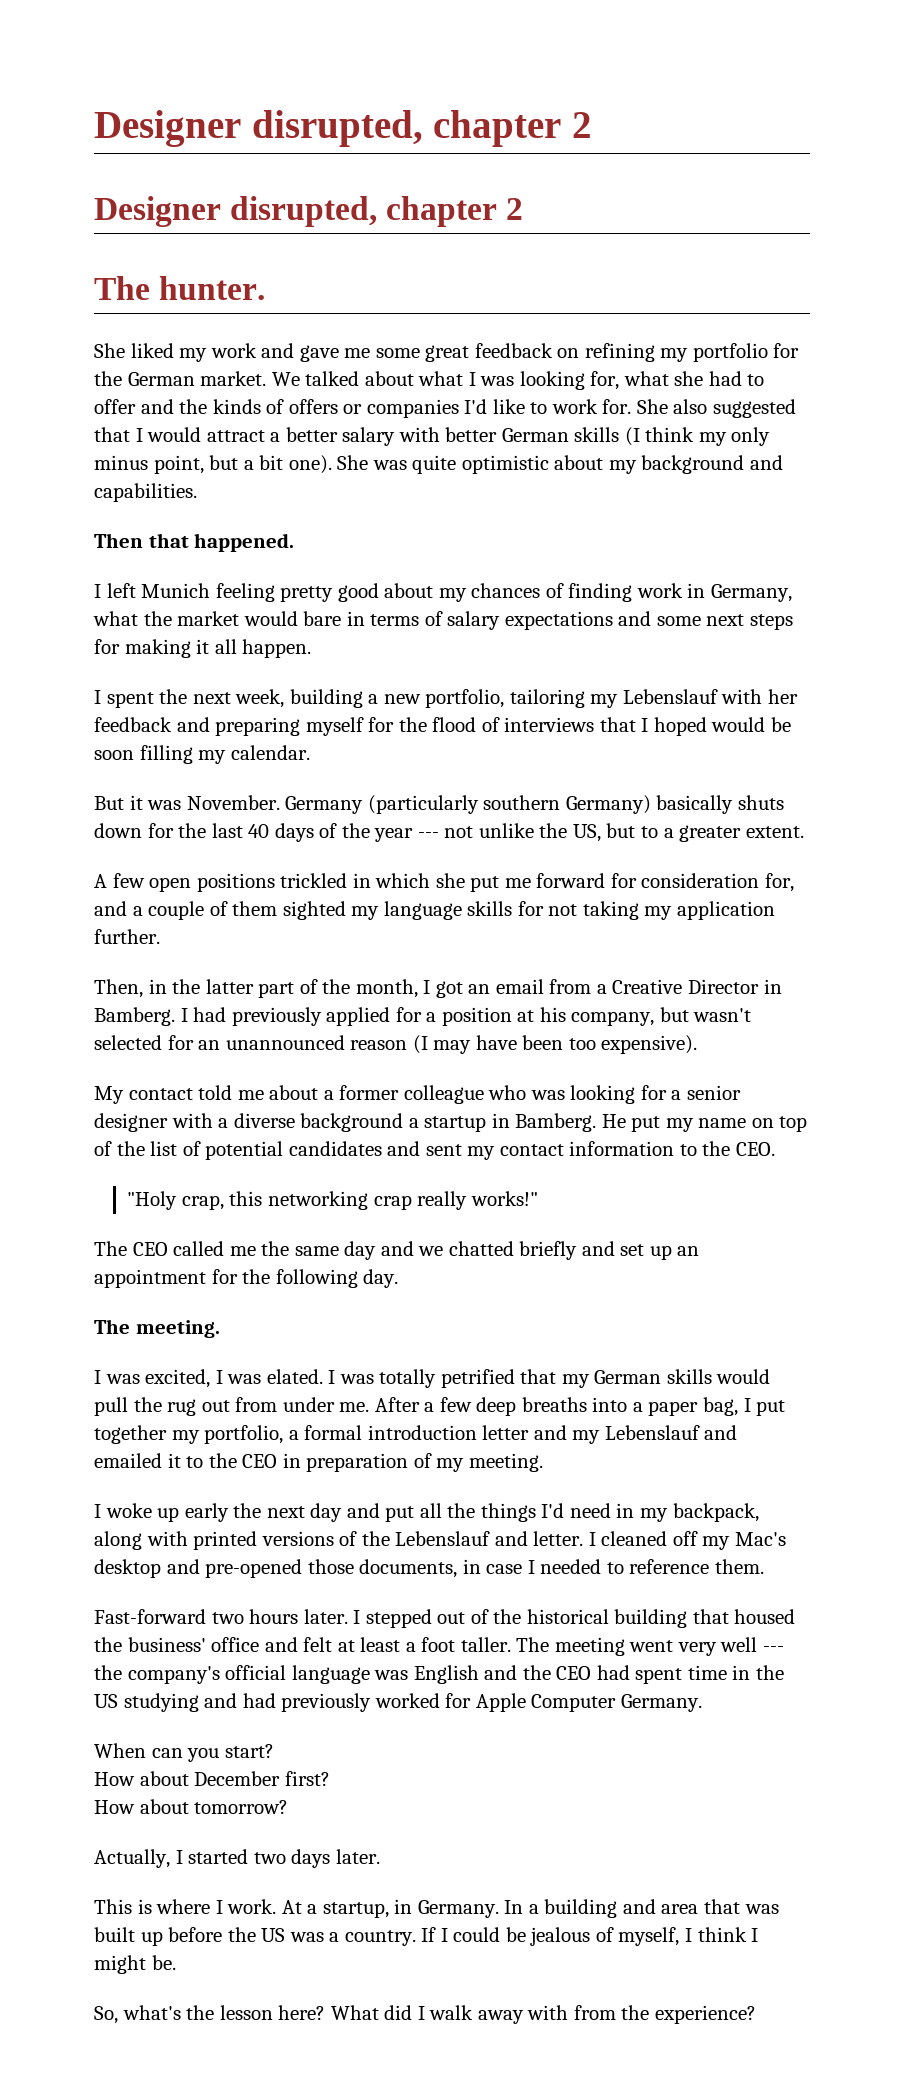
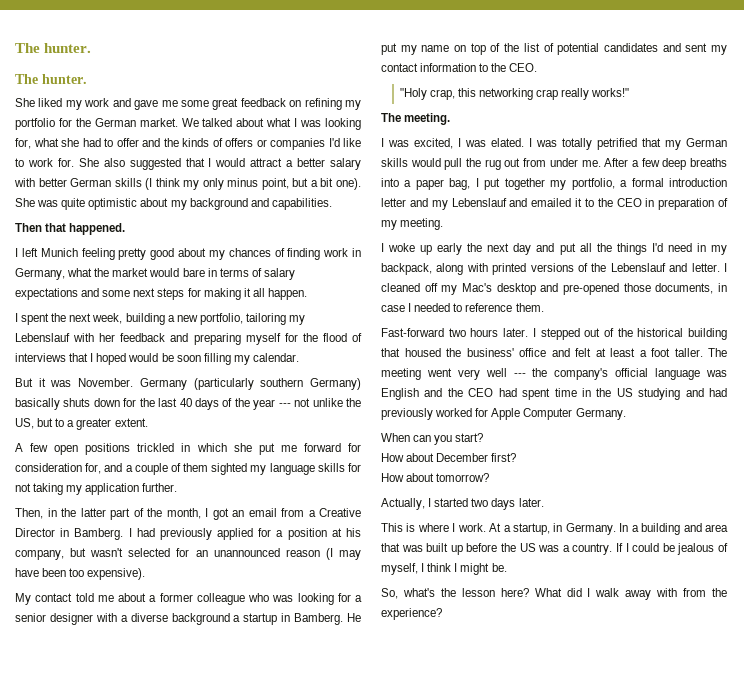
[94,110,592,147] [94,196,524,227] Designer disrupted, chapter 2 // Designer disrupted, chapter 2 -> [15,43,92,53] The hunter.
[94,1241,700,1260] [94,1269,399,1288] // The CEO called me the same day and we chatted briefly and set up an appointment for the following day. -> (630, 92) none

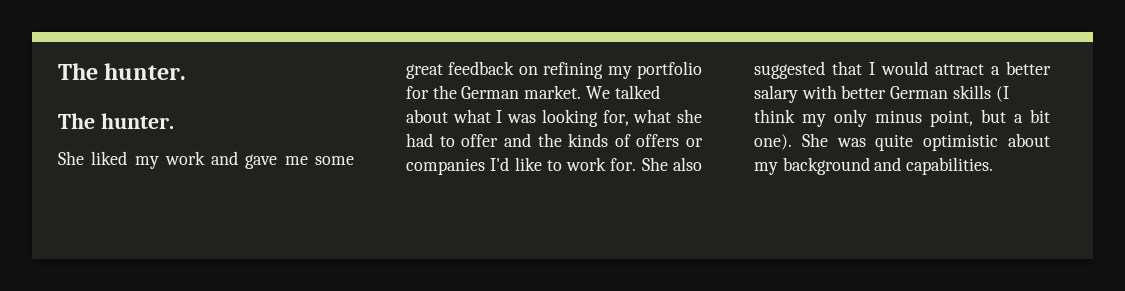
[15,223,126,235] [15,248,361,260] [15,268,295,280] [15,288,307,300] [15,313,306,325] [15,333,363,345] [15,353,299,365] [15,378,361,390] [15,398,361,410] [15,418,148,430] [15,443,361,455] [15,463,361,475] [15,483,178,495] [15,508,361,520] [15,528,361,540] [15,548,361,560] [15,568,146,580] [15,593,362,605] [15,613,361,625] [381,43,727,55] [381,63,538,72] [399,88,630,100] [381,113,451,125] [381,138,727,150] [381,158,727,170] [381,178,727,190] [381,198,728,210] [381,218,444,230] [381,243,727,255] [381,263,727,275] [381,283,727,295] [381,303,544,312] [381,328,727,340] [381,348,727,357] [381,368,727,380] [381,388,727,400] [381,408,626,420] [381,433,484,445] [381,453,517,462] [381,473,490,482] [381,498,544,510] [381,523,728,535] [381,543,728,555] [381,563,507,575] [381,588,727,600] [381,608,442,620] // Then that happened. // I left Munich feeling pretty good about my chances of finding work in Germany, what the market would bare in terms of salary expectations and some next steps for making it all happen. // I spent the next week, building a new portfolio, tailoring my Lebenslauf with her feedback and preparing myself for the flood of interviews that I hoped would be soon filling my calendar. // But it was November. Germany (particularly southern Germany) basically shuts down for the last 40 days of the year --- not unlike the US, but to a greater extent. // A few open positions trickled in which she put me forward for consideration for, and a couple of them sighted my language skills for not taking my application further. // Then, in the latter part of the month, I got an email from a Creative Director in Bamberg. I had previously applied for a position at his company, but wasn't selected for an unannounced reason (I may have been too expensive). // My contact told me about a former colleague who was looking for a senior designer with a diverse background a startup in Bamberg. He put my name on top of the list of potential candidates and sent my contact information to the CEO. // "Holy crap, this networking crap really works!" // The meeting. // I was excited, I was elated. I was totally petrified that my German skills would pull the rug out from under me. After a few deep breaths into a paper bag, I put together my portfolio, a formal introduction letter and my Lebenslauf and emailed it to the CEO in preparation of my meeting. // I woke up early the next day and put all the things I'd need in my backpack, along with printed versions of the Lebenslauf and letter. I cleaned off my Mac's desktop and pre-opened those documents, in case I needed to reference them. // Fast-forward two hours later. I stepped out of the historical building that housed the business' office and felt at least a foot taller. The meeting went very well --- the company's official language was English and the CEO had spent time in the US studying and had previously worked for Apple Computer Germany. // When can you start? // How about December first? // How about tomorrow? // Actually, I started two days later. // This is where I work. At a startup, in Germany. In a building and area that was built up before the US was a country. If I could be jealous of myself, I think I might be. // So, what's the lesson here? What did I walk away with from the experience? -> (994, 166) none

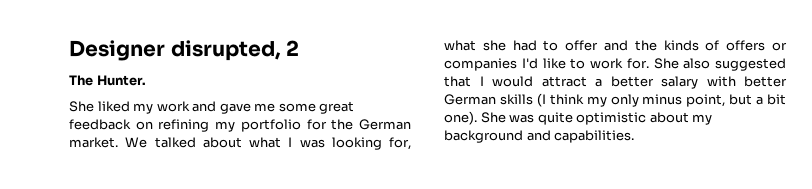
[58,63,187,80] [58,113,174,129] The hunter. // The hunter. -> [69,40,300,61] [69,75,146,86] Designer disrupted, 2 // The Hunter.

